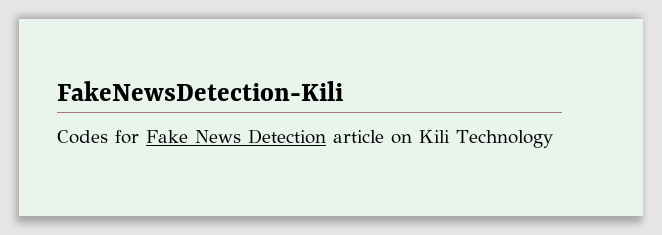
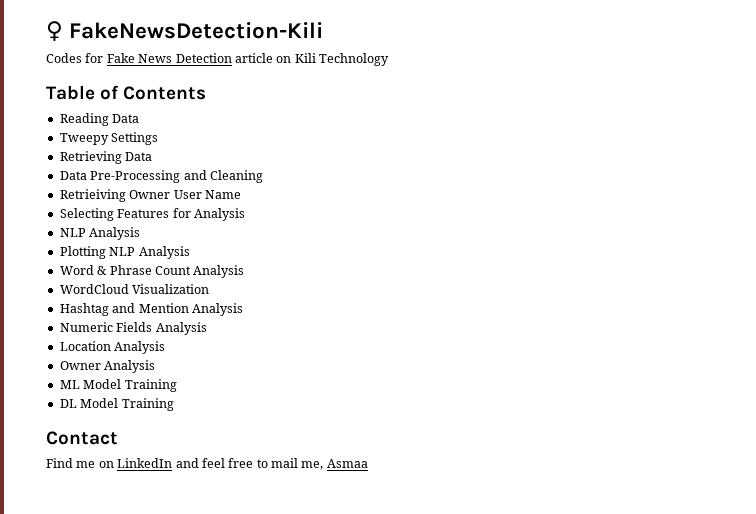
(57, 91) none -> [46,21,63,41] ♀
(553, 139) none -> [46,85,207,100] [59,113,140,126] [59,132,159,145] [59,151,153,164] [59,170,263,183] [59,189,241,202] [59,208,245,221] [59,227,141,240] [59,246,190,259] [59,265,245,278] [59,284,210,294] [59,303,243,316] [59,322,207,335] [59,341,166,354] [59,360,156,373] [59,379,177,392] [59,398,174,411] [46,431,118,445] [46,458,368,470] // Table of Contents // Reading Data // Tweepy Settings // Retrieving Data // Data Pre-Processing and Cleaning // Retrieiving Owner User Name // Selecting Features for Analysis // NLP Analysis // Plotting NLP Analysis // Word & Phrase Count Analysis // WordCloud Visualization // Hashtag and Mention Analysis // Numeric Fields Analysis // Location Analysis // Owner Analysis // ML Model Training // DL Model Training // Contact // Find me on LinkedIn and feel free to mail me, Asmaa

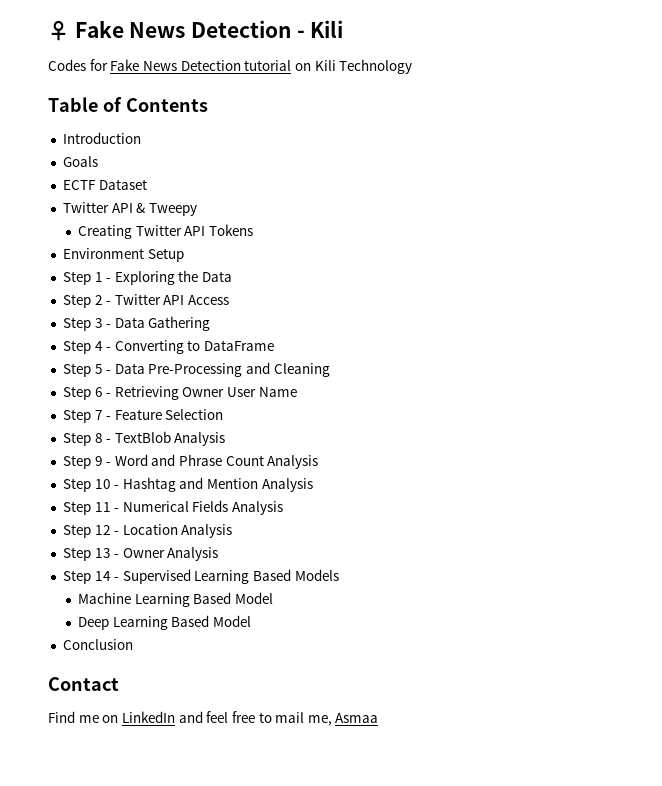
[69,22,324,39] FakeNewsDetection-Kili -> [74,20,344,38] Fake News Detection - Kili
[234,53,273,63] article -> [244,60,292,71] tutorial
[59,113,140,126] [59,132,159,145] [59,151,153,164] Reading Data // Tweepy Settings // Retrieving Data // -> [62,132,141,144] [62,156,98,167] [62,179,147,190] [62,202,197,216] [77,224,253,239] [62,248,184,262] [62,270,233,285] [62,294,230,308] [62,316,211,331] [62,340,275,354] [62,363,112,377] Introduction // Goals // ECTF Dataset // Twitter API & Tweepy // Creating Twitter API Tokens // Environment Setup // Step 1 - Exploring the Data // Step 2 - Twitter API Access // Step 3 - Data Gathering // Step 4 - Converting to DataFrame // Step 5 -
[59,189,126,202] Retrieiving -> [62,386,179,400] Step 6 - Retrieving
[59,208,245,221] [59,227,141,240] [59,246,190,259] [59,265,108,275] Selecting Features for Analysis // NLP Analysis // Plotting NLP Analysis // Word & -> [62,409,224,423] [62,431,226,446] [62,454,176,469] Step 7 - Feature Selection // Step 8 - TextBlob Analysis // Step 9 - Word and
[59,284,210,294] WordCloud Visualization // -> [62,478,120,492] Step 10 -
[59,322,113,332] Numeric -> [62,501,189,515] Step 11 - Numerical
(207, 328) none -> [62,524,120,538] Step 12 -
(166, 347) none -> [62,547,120,561] Step 13 -
[59,379,177,392] [59,398,174,411] ML Model Training // DL Model Training -> [62,569,339,584] [77,592,273,607] [77,615,251,630] [62,639,133,650] Step 14 - Supervised Learning Based Models // Machine Learning Based Model // Deep Learning Based Model // Conclusion

